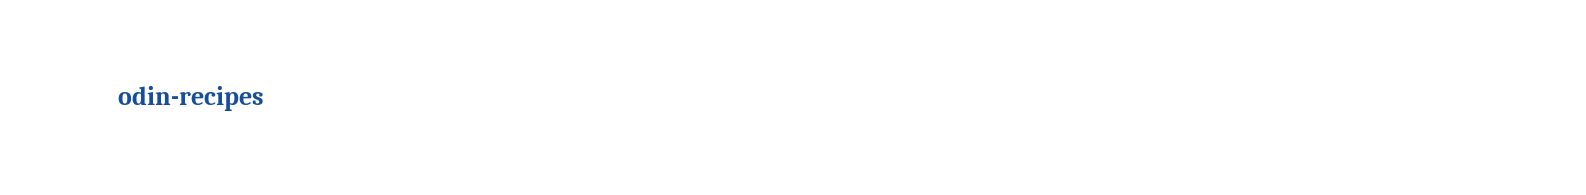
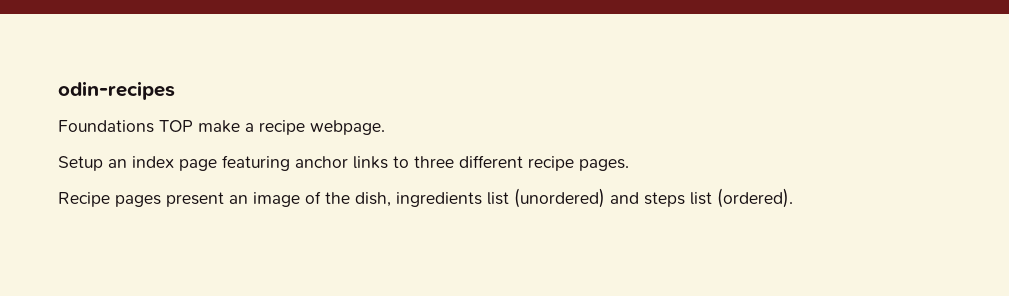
(264, 98) none -> [58,120,385,135] [58,155,629,171] [58,188,793,208] // Foundations TOP make a recipe webpage. // Setup an index page featuring anchor links to three different recipe pages. // Recipe pages present an image of the dish, ingredients list (unordered) and steps list (ordered).

